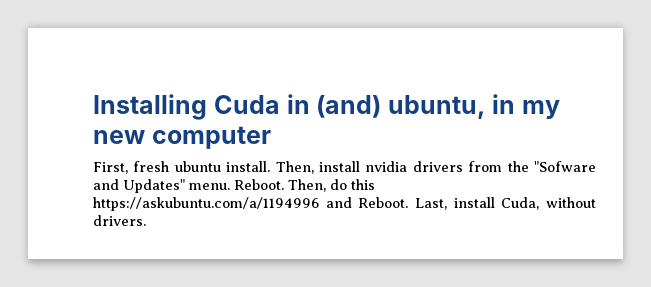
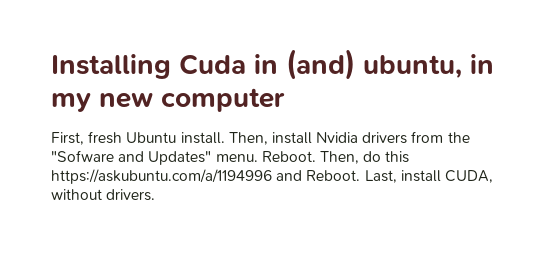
[174,161,221,172] ubuntu -> [126,132,177,143] Ubuntu
[365,161,408,172] nvidia -> [316,132,359,143] Nvidia
[501,197,540,210] Cuda, -> [444,170,493,183] CUDA,

